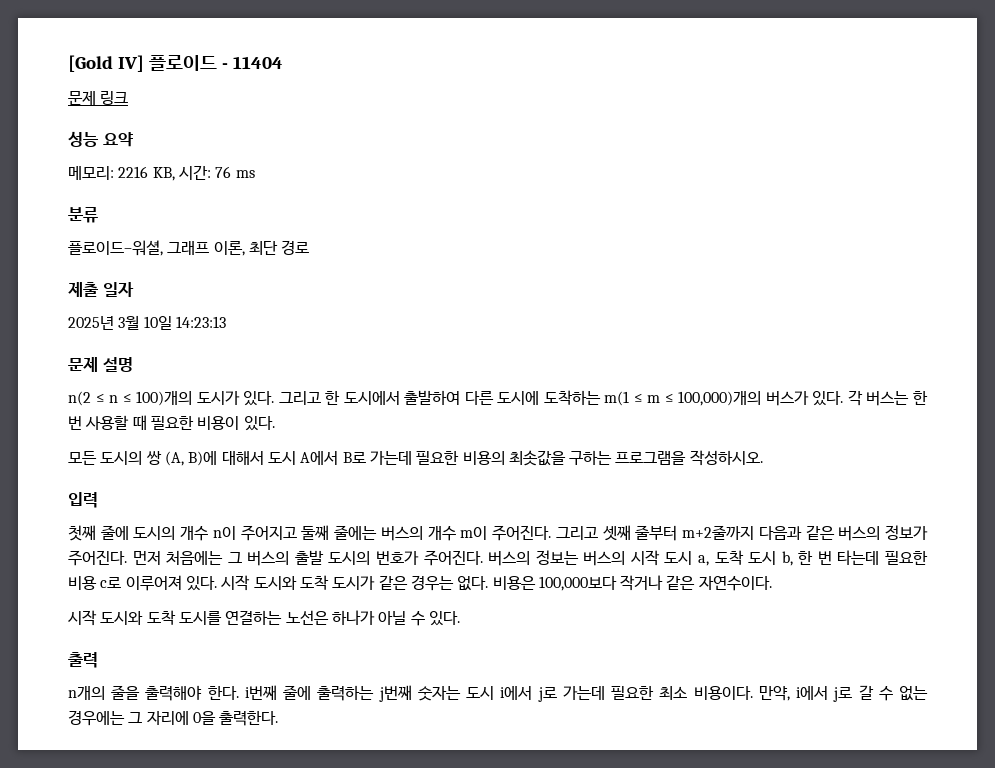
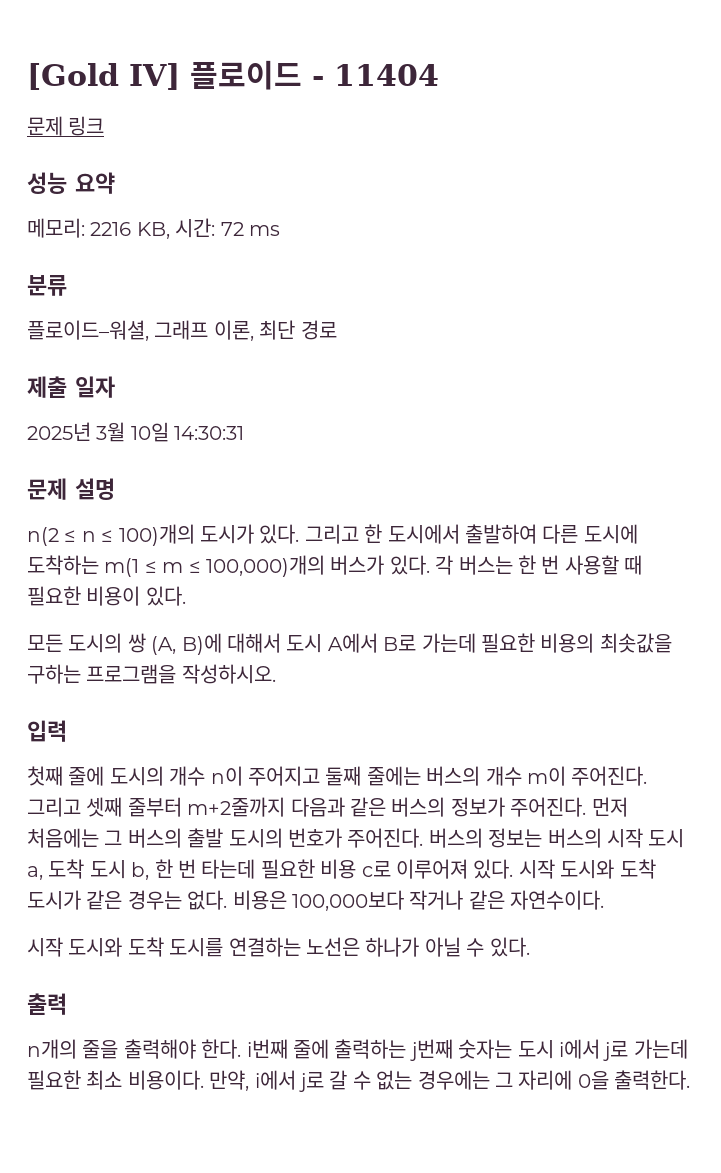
[215,166,232,178] 76 -> [220,222,244,236] 72
[175,316,226,328] 14:23:13 -> [174,426,245,440] 14:30:31

